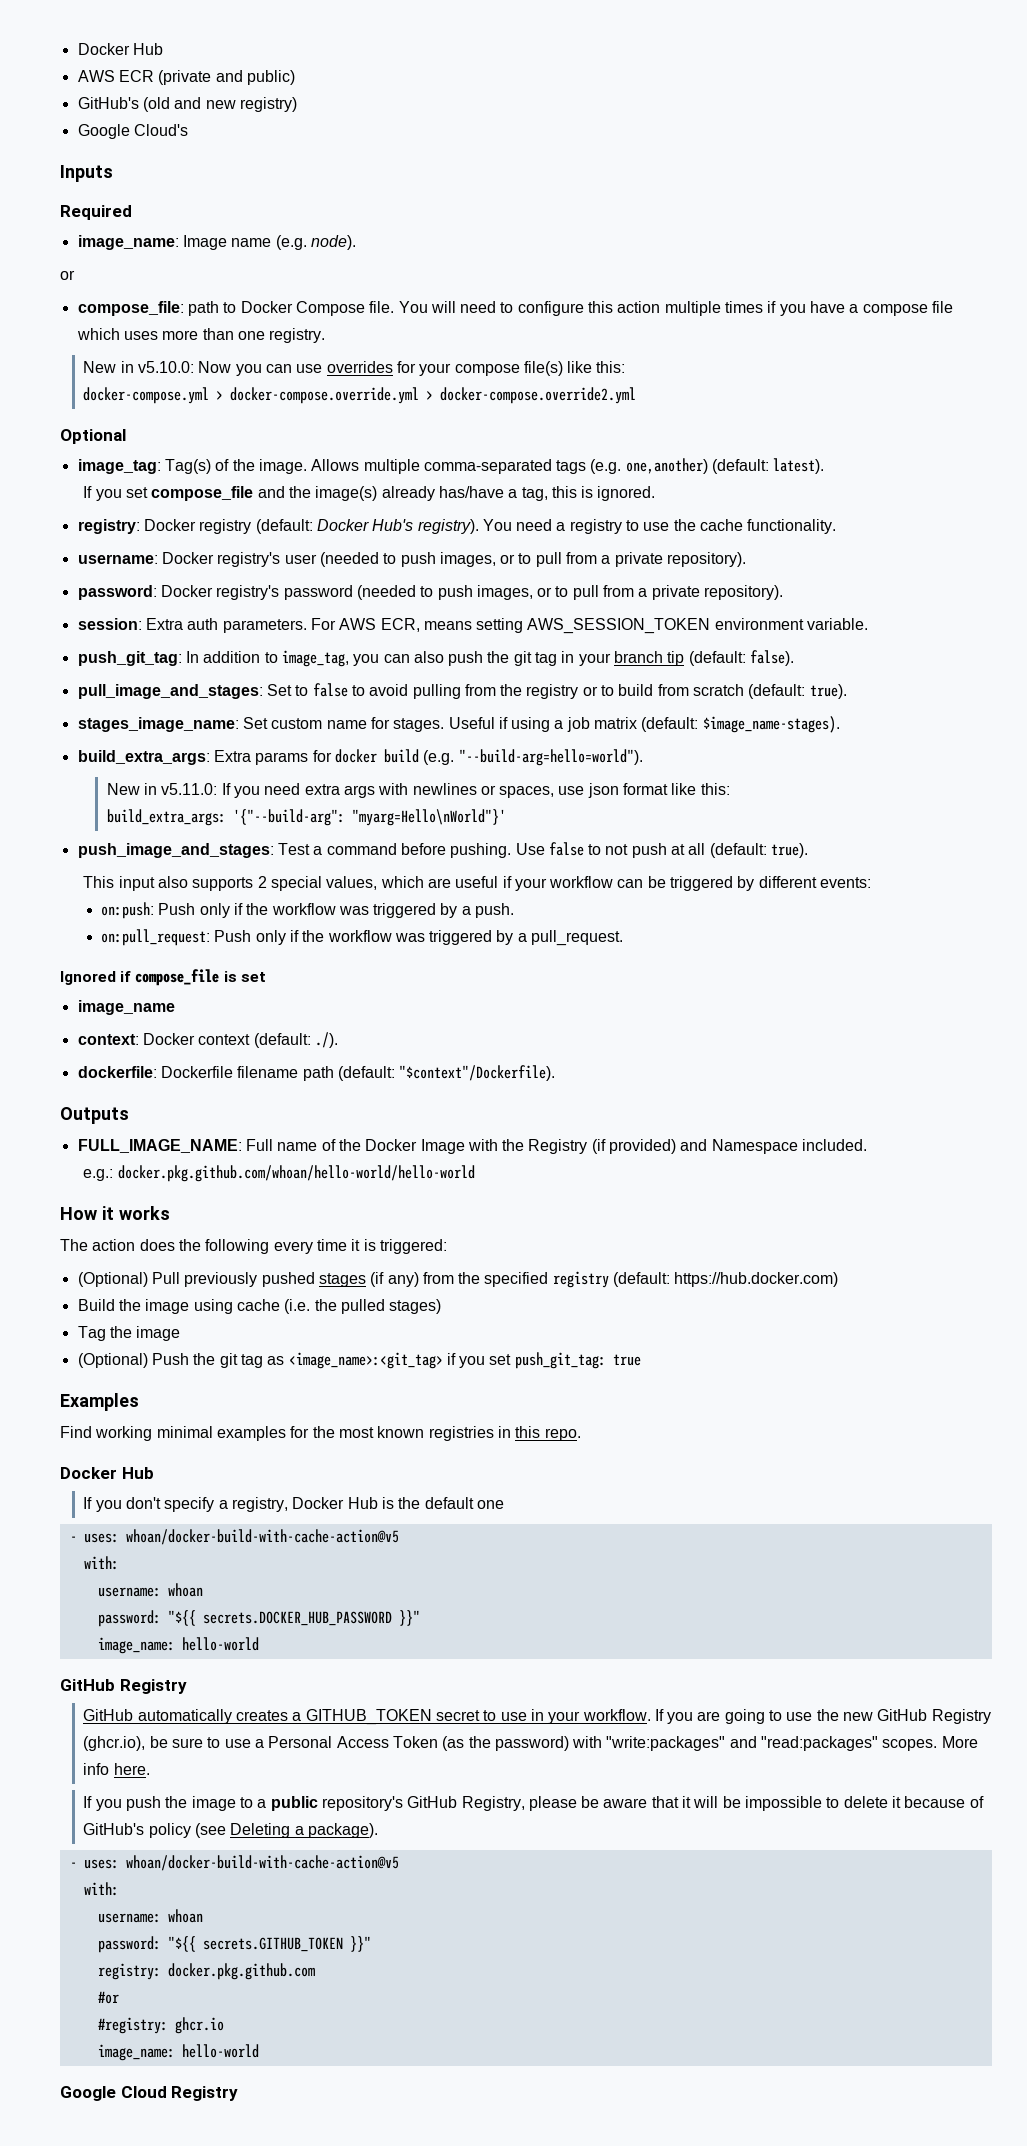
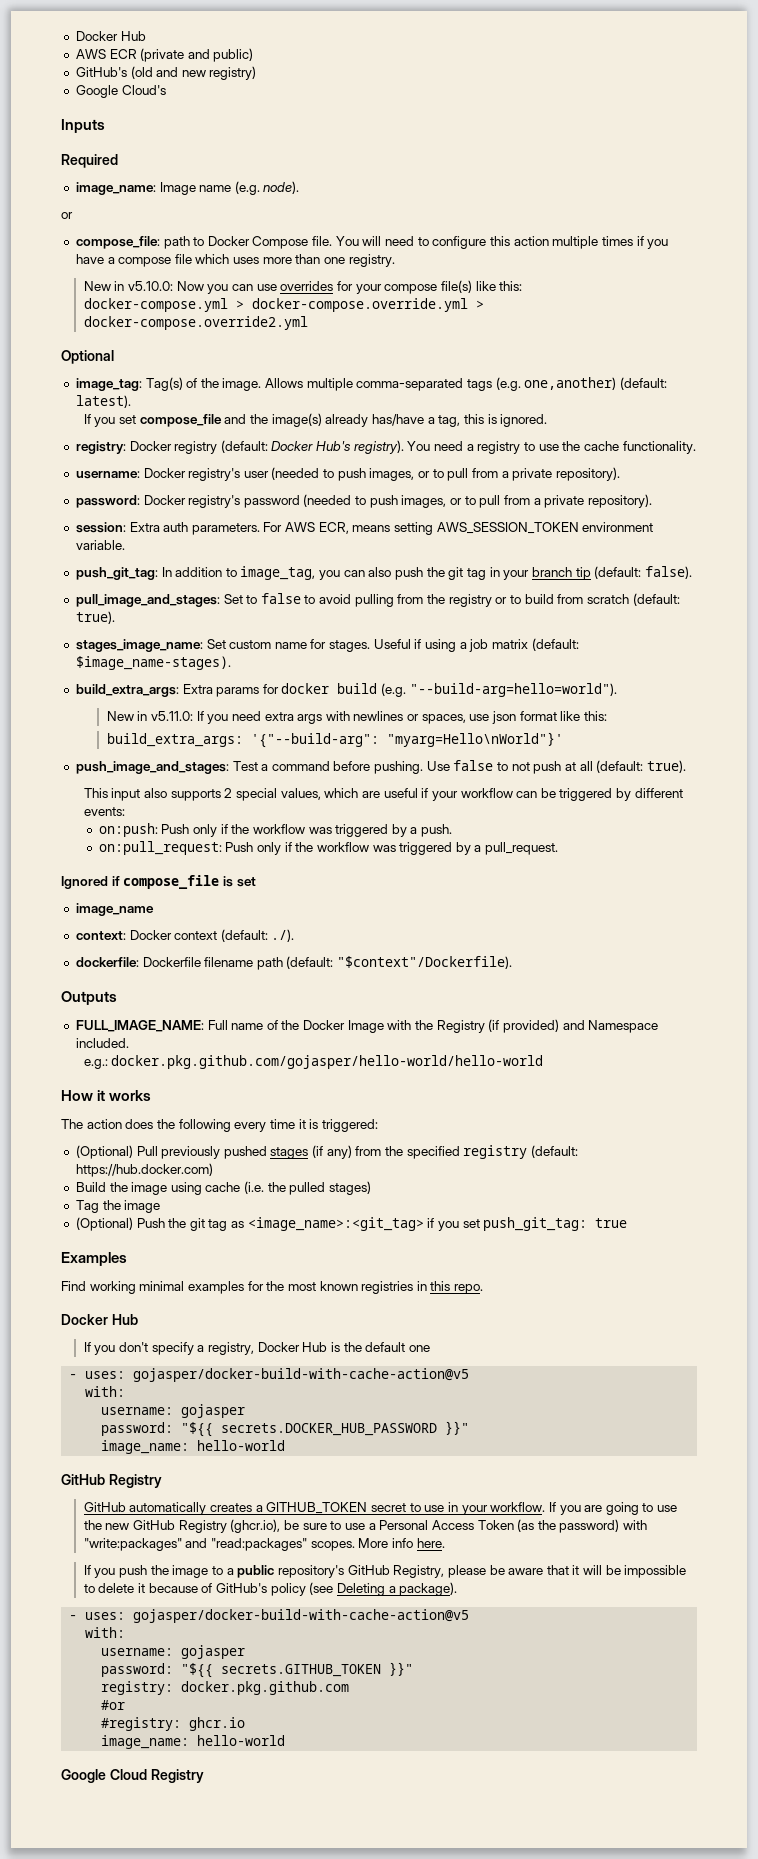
[117,1165,475,1182] docker.pkg.github.com/whoan/hello-world/hello-world -> [111,1055,544,1069] docker.pkg.github.com/gojasper/hello-world/hello-world
[125,1529,399,1545] [83,1556,119,1570] [97,1583,203,1597] whoan/docker-build-with-cache-action@v5 // with: // username: whoan -> [133,1368,470,1382] [85,1386,126,1397] [101,1404,246,1418] gojasper/docker-build-with-cache-action@v5 // with: // username: gojasper
[125,1855,399,1871] [83,1882,119,1896] [97,1909,203,1923] whoan/docker-build-with-cache-action@v5 // with: // username: whoan -> [133,1609,470,1623] [85,1627,126,1638] [101,1645,246,1659] gojasper/docker-build-with-cache-action@v5 // with: // username: gojasper

